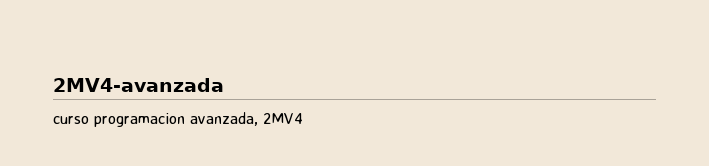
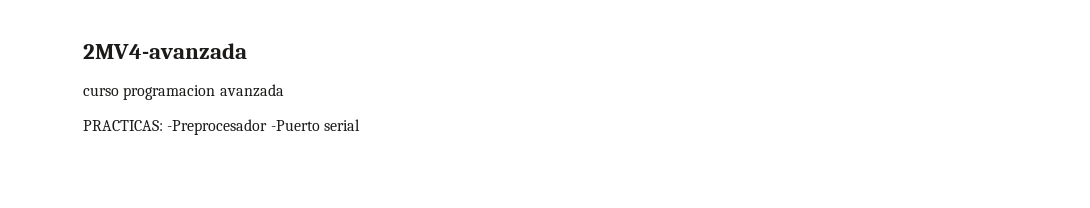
[190,112,303,126] avanzada, 2MV4 -> [219,84,284,97] [83,119,360,135] avanzada // PRACTICAS: -Preprocesador -Puerto serial

